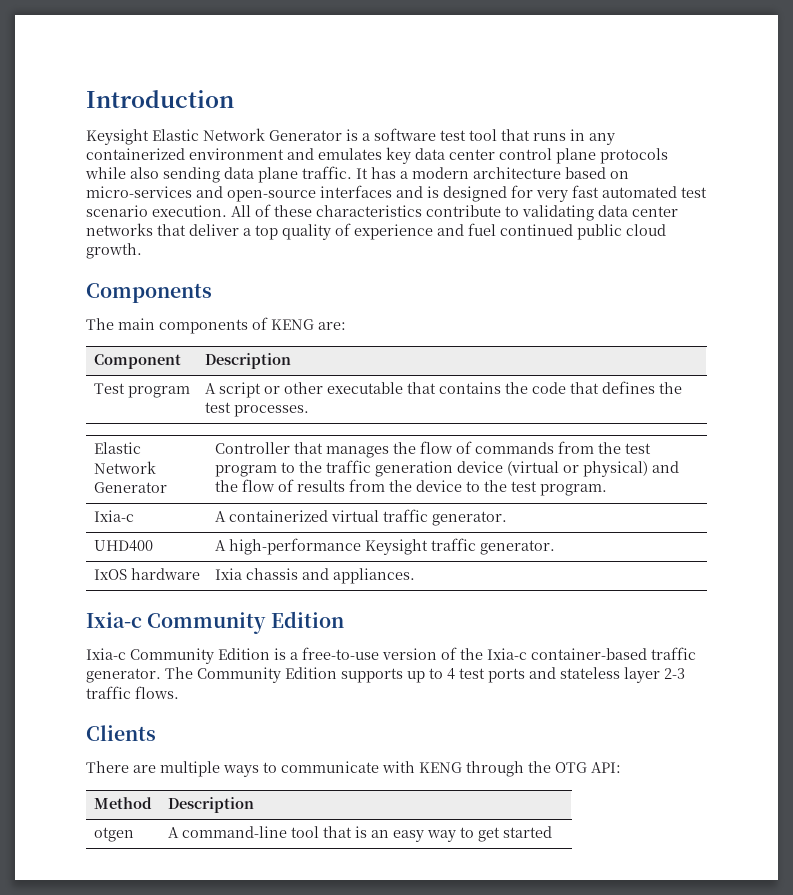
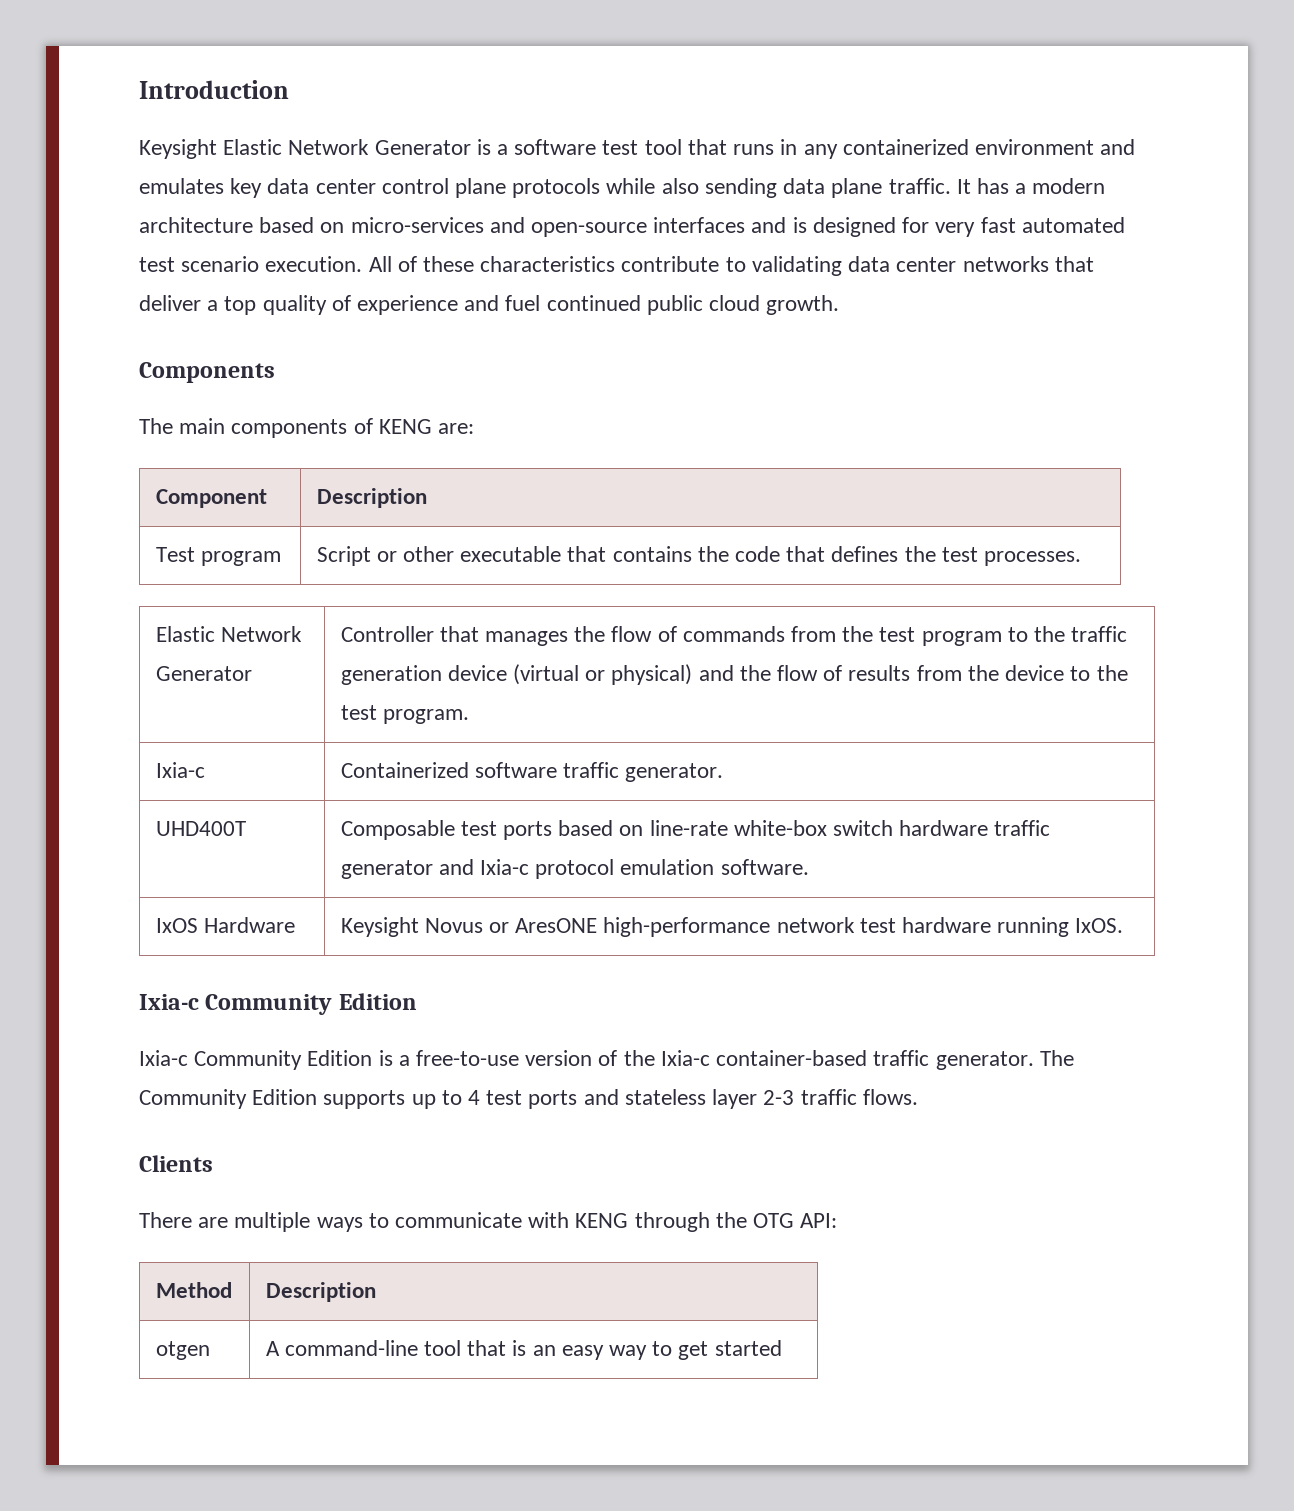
[204,382,261,398] A script -> [316,546,371,566] Script
[214,509,507,526] [93,540,153,552] [214,538,555,555] [93,568,200,580] [214,568,415,584] A containerized virtual traffic generator. // UHD400 | A high-performance Keysight traffic generator. // IxOS hardware | Ixia chassis and appliances. -> [340,762,724,782] [155,821,246,836] [340,820,1051,840] [340,859,809,879] [155,917,295,933] [340,917,1124,937] Containerized software traffic generator. // UHD400T | Composable test ports based on line-rate white-box switch hardware traffic generator and Ixia-c protocol emulation software. // IxOS Hardware | Keysight Novus or AresONE high-performance network test hardware running IxOS.

